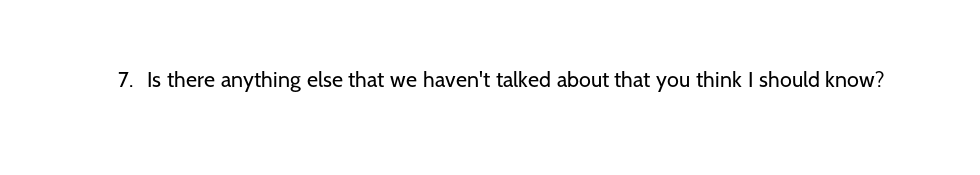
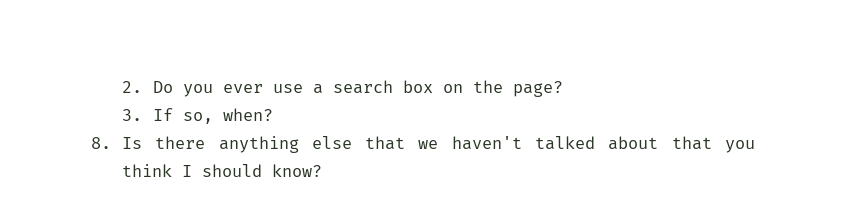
[118,72,133,87] 7. -> [121,80,563,97] [121,108,273,124] [91,137,111,149] 2. Do you ever use a search box on the page? // 3. If so, when? // 8.

